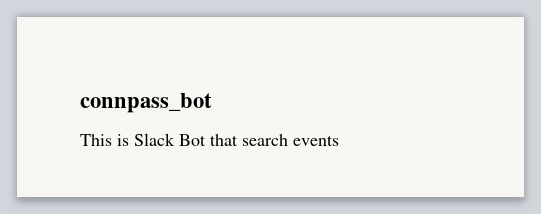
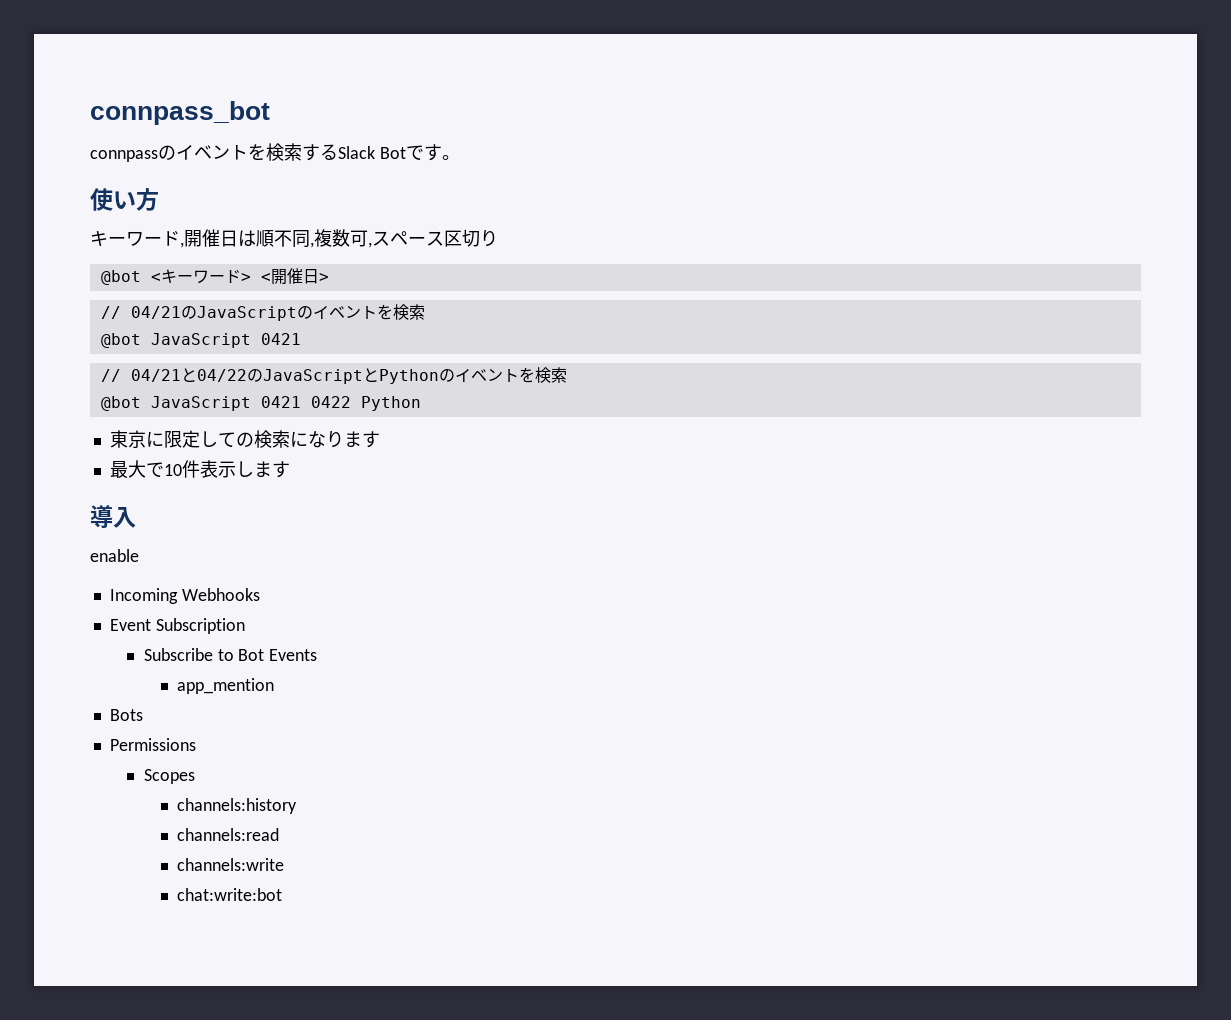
[80,133,339,146] This is Slack Bot that search events -> [90,143,460,162] [90,188,159,211] [90,229,498,248] [100,268,329,285] [100,304,425,321] [100,333,301,348] [100,367,567,384] [100,396,421,411] [109,430,380,448] [109,460,290,478] [90,505,136,528] [90,549,139,562] [109,588,260,604] [109,618,245,634] [143,648,318,661] [177,678,275,694] [109,709,143,721] [109,738,196,751] [143,769,195,784] [177,798,298,814] [177,828,280,841] [177,858,285,871] [177,888,283,901] connpassのイベントを検索するSlack Botです。 // 使い方 // キーワード,開催日は順不同,複数可,スペース区切り // @bot <キーワード> <開催日> // // 04/21のJavaScriptのイベントを検索 // @bot JavaScript 0421 // // 04/21と04/22のJavaScriptとPythonのイベントを検索 // @bot JavaScript 0421 0422 Python // 東京に限定しての検索になります // 最大で10件表示します // 導入 // enable // Incoming Webhooks // Event Subscription // Subscribe to Bot Events // app_mention // Bots // Permissions // Scopes // channels:history // channels:read // channels:write // chat:write:bot

